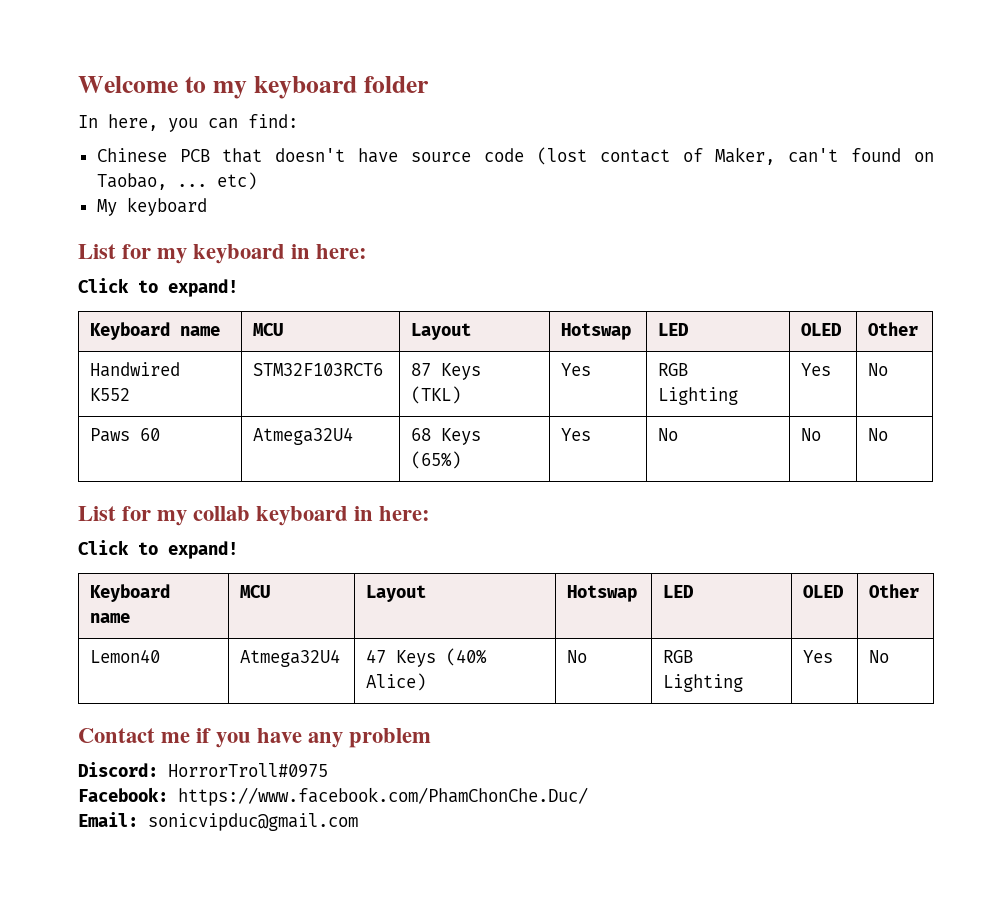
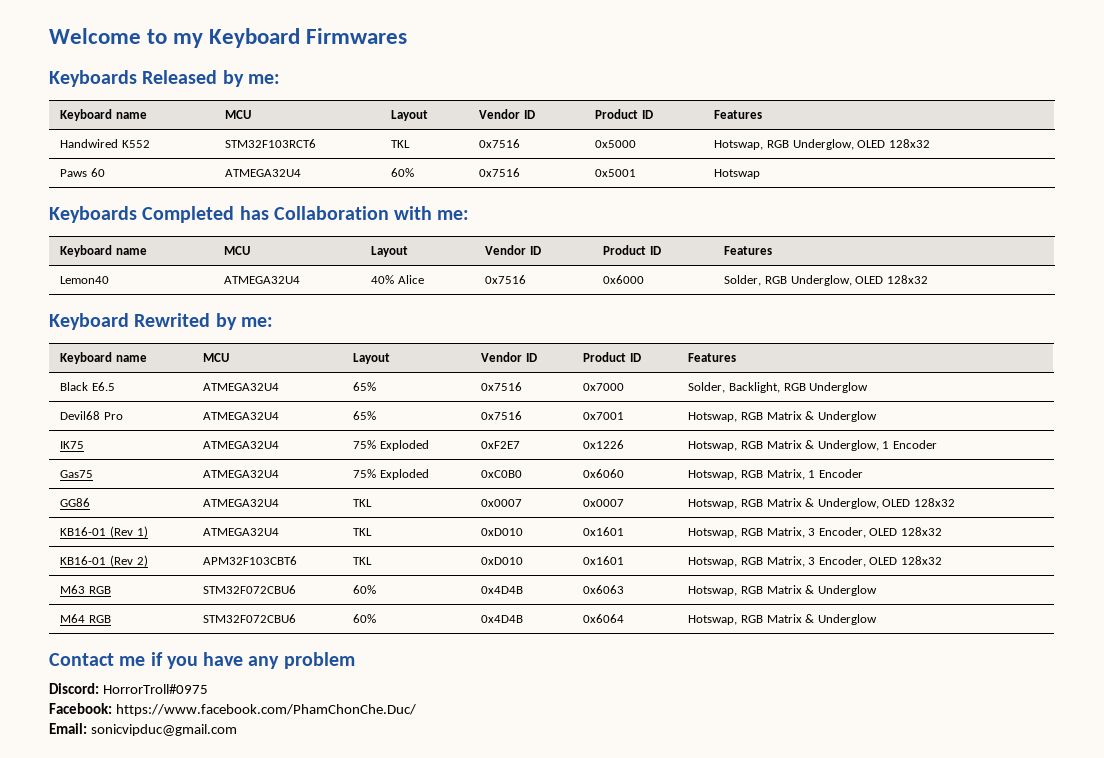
[253,76,429,99] [78,114,298,132] [96,147,934,165] [96,172,257,190] [96,197,207,216] [78,244,368,264] [78,278,238,297] [90,322,221,340] [253,323,284,336] [411,323,472,340] [561,323,632,340] [658,323,690,336] [801,323,843,336] [868,322,919,336] [90,362,181,377] [90,388,131,401] [253,363,384,376] [411,363,482,380] [411,386,462,404] [561,363,592,376] [658,363,689,376] [658,387,739,405] [801,363,832,376] [868,363,889,376] [90,428,161,442] [253,427,354,445] [411,428,482,445] [411,451,462,469] [561,428,592,441] [658,428,679,441] [801,428,822,441] [868,428,889,441] [78,506,431,526] [78,540,238,559] [90,584,171,602] [90,613,131,623] [240,585,271,598] [366,585,427,602] [567,585,638,602] [663,585,695,598] [803,585,845,598] [869,584,920,598] [90,649,161,663] [240,649,341,667] [366,648,488,667] [366,673,427,691] [567,650,588,663] [663,650,694,663] [663,674,744,692] [803,650,834,663] [869,650,890,663] keyboard folder // In here, you can find: // Chinese PCB that doesn't have source code (lost contact of Maker, can't found on Taobao, ... etc) // My keyboard // List for my keyboard in here: // Click to expand! // Keyboard name | MCU | Layout | Hotswap | LED | OLED | Other // Handwired K552 | STM32F103RCT6 | 87 Keys (TKL) | Yes | RGB Lighting | Yes | No // Paws 60 | Atmega32U4 | 68 Keys (65%) | Yes | No | No | No // List for my collab keyboard in here: // Click to expand! // Keyboard name | MCU | Layout | Hotswap | LED | OLED | Other // Lemon40 | Atmega32U4 | 47 Keys (40% Alice) | No | RGB Lighting | Yes | No -> [209,28,408,48] [49,70,280,87] [60,109,148,121] [225,110,252,119] [391,110,429,121] [479,109,536,119] [595,109,654,119] [714,110,763,119] [60,139,151,148] [225,139,317,148] [391,140,411,148] [479,139,521,148] [595,140,637,148] [714,139,930,150] [60,168,106,177] [225,169,302,177] [391,168,415,177] [479,168,521,177] [595,169,637,177] [714,169,761,179] [49,206,470,223] [60,245,148,257] [224,246,251,255] [371,246,409,257] [485,245,542,255] [603,245,662,255] [724,246,773,255] [60,276,110,284] [224,276,301,284] [371,275,425,284] [485,275,527,284] [603,275,645,284] [724,275,928,286] [49,313,273,330] [60,352,148,364] [203,353,230,362] [353,353,391,364] [481,352,538,362] [583,352,642,362] [688,353,737,362] [60,382,116,391] [203,383,280,391] [353,382,377,391] [481,382,523,391] [583,383,625,391] [688,382,869,393] [60,411,124,420] [203,412,280,420] [353,411,377,420] [481,411,523,420] [583,412,625,420] [688,411,877,422] [60,441,85,449] [203,441,280,449] [353,440,430,451] [481,441,521,449] [583,440,625,449] [688,440,937,451] [60,470,94,478] [203,470,280,478] [353,469,430,480] [481,470,523,478] [583,469,625,478] [688,469,863,480] [60,498,91,507] [203,499,280,507] [353,499,373,507] [481,499,523,507] [583,499,625,507] [688,498,955,509] [60,526,148,538] [203,528,280,536] [353,528,373,536] [481,528,524,536] [583,527,625,536] [688,527,942,538] [60,555,148,567] [203,556,298,565] [353,557,373,565] [481,557,524,565] [583,556,625,565] [688,556,942,567] [60,585,112,594] [203,585,297,594] [353,585,377,594] [481,586,524,594] [583,585,625,594] [688,585,877,596] [60,614,112,623] [203,614,297,623] [353,614,377,623] [481,615,524,623] [583,614,625,623] [688,614,877,625] Keyboard Firmwares // Keyboards Released by me: // Keyboard name | MCU | Layout | Vendor ID | Product ID | Features // Handwired K552 | STM32F103RCT6 | TKL | 0x7516 | 0x5000 | Hotswap, RGB Underglow, OLED 128x32 // Paws 60 | ATMEGA32U4 | 60% | 0x7516 | 0x5001 | Hotswap // Keyboards Completed has Collaboration with me: // Keyboard name | MCU | Layout | Vendor ID | Product ID | Features // Lemon40 | ATMEGA32U4 | 40% Alice | 0x7516 | 0x6000 | Solder, RGB Underglow, OLED 128x32 // Keyboard Rewrited by me: // Keyboard name | MCU | Layout | Vendor ID | Product ID | Features // Black E6.5 | ATMEGA32U4 | 65% | 0x7516 | 0x7000 | Solder, Backlight, RGB Underglow // Devil68 Pro | ATMEGA32U4 | 65% | 0x7516 | 0x7001 | Hotswap, RGB Matrix & Underglow // IK75 | ATMEGA32U4 | 75% Exploded | 0xF2E7 | 0x1226 | Hotswap, RGB Matrix & Underglow, 1 Encoder // Gas75 | ATMEGA32U4 | 75% Exploded | 0xC0B0 | 0x6060 | Hotswap, RGB Matrix, 1 Encoder // GG86 | ATMEGA32U4 | TKL | 0x0007 | 0x0007 | Hotswap, RGB Matrix & Underglow, OLED 128x32 // KB16-01 (Rev 1) | ATMEGA32U4 | TKL | 0xD010 | 0x1601 | Hotswap, RGB Matrix, 3 Encoder, OLED 128x32 // KB16-01 (Rev 2) | APM32F103CBT6 | TKL | 0xD010 | 0x1601 | Hotswap, RGB Matrix, 3 Encoder, OLED 128x32 // M63 RGB | STM32F072CBU6 | 60% | 0x4D4B | 0x6063 | Hotswap, RGB Matrix & Underglow // M64 RGB | STM32F072CBU6 | 60% | 0x4D4B | 0x6064 | Hotswap, RGB Matrix & Underglow

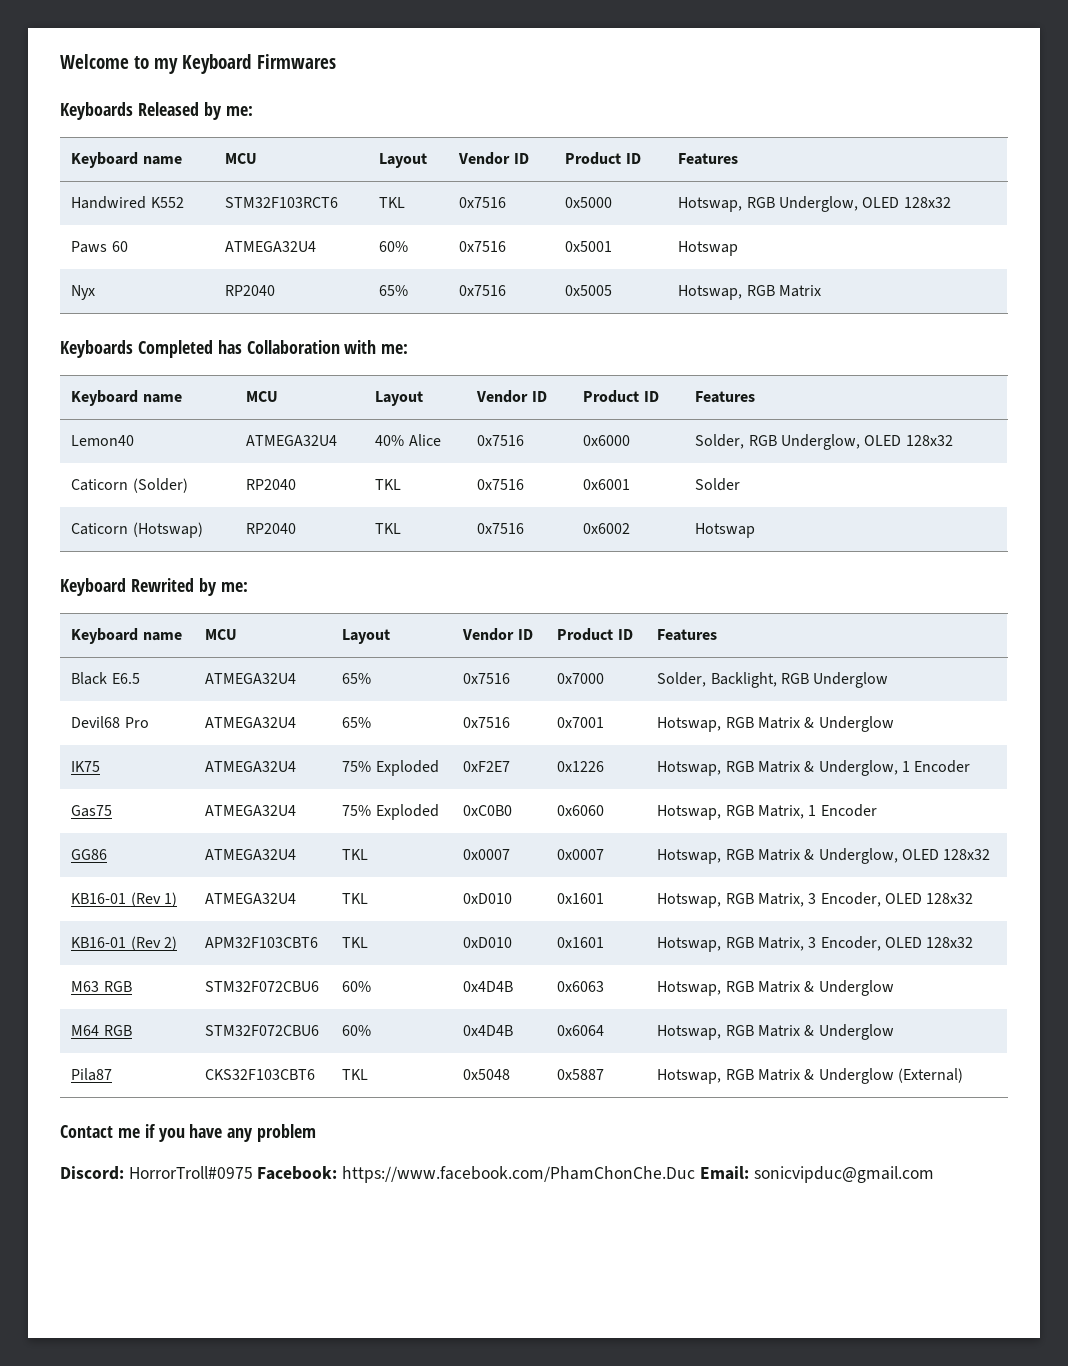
(761, 174) none -> [71,285,96,300] [225,285,276,296] [379,285,409,296] [459,285,507,296] [565,285,613,296] [678,285,821,300] // Nyx | RP2040 | 65% | 0x7516 | 0x5005 | Hotswap, RGB Matrix
(928, 279) none -> [71,478,188,493] [246,479,297,490] [375,479,402,490] [477,479,525,490] [583,479,631,490] [695,478,741,491] [71,522,203,538] [246,523,297,534] [375,523,402,534] [477,523,525,534] [583,523,631,534] [695,523,756,538] // Caticorn (Solder) | RP2040 | TKL | 0x7516 | 0x6001 | Solder // Caticorn (Hotswap) | RP2040 | TKL | 0x7516 | 0x6002 | Hotswap
(877, 619) none -> [71,1068,113,1081] [205,1069,316,1080] [342,1069,369,1080] [463,1069,511,1080] [557,1069,605,1080] [657,1068,963,1084] // Pila87 | CKS32F103CBT6 | TKL | 0x5048 | 0x5887 | Hotswap, RGB Matrix & Underglow (External)
[49,703,416,716] // Facebook: https://www.facebook.com/PhamChonChe.Duc/ // -> [257,1166,696,1183] Facebook: https://www.facebook.com/PhamChonChe.Duc

